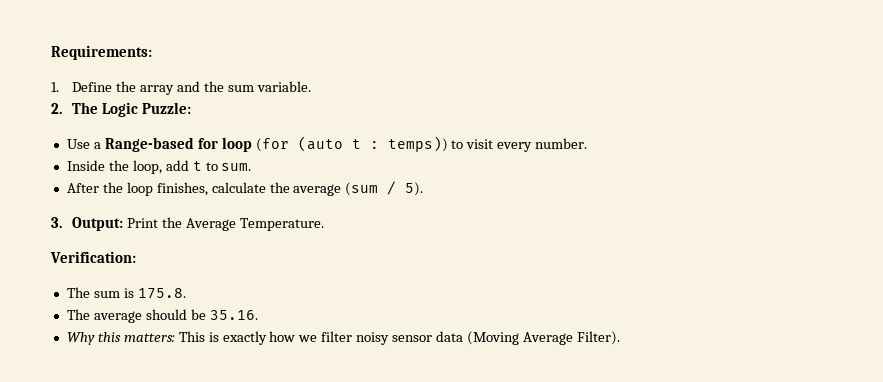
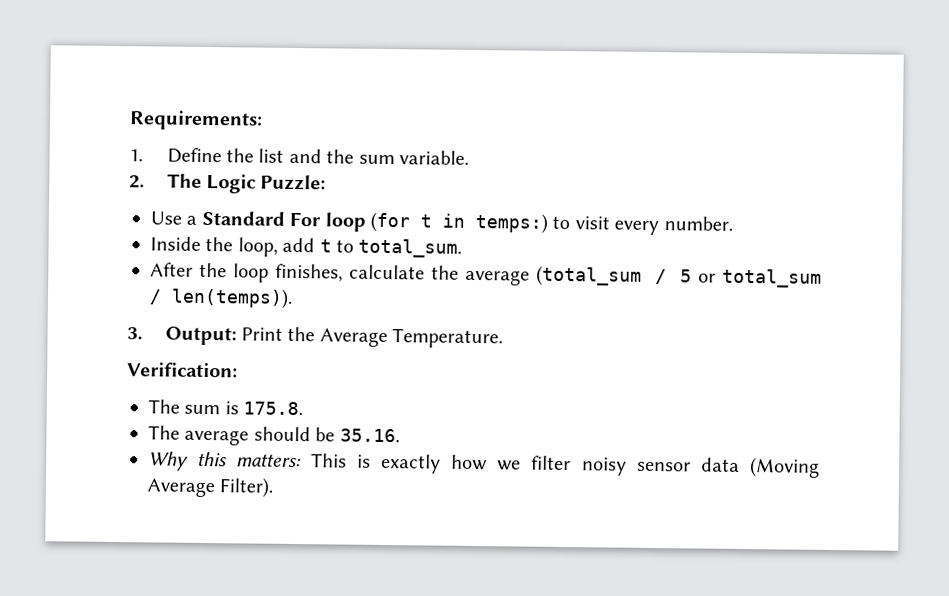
[140,85,175,95] array -> [258,148,285,163] list
[104,136,448,152] Range-based for loop (for (auto t : temps)) -> [201,210,548,234] Standard For loop (for t in temps:)
[221,163,252,171] sum. -> [358,238,463,258] total_sum.
[345,181,424,196] (sum / 5). -> [535,265,822,288] [149,287,293,309] (total_sum / 5 or total_sum / len(temps)).

